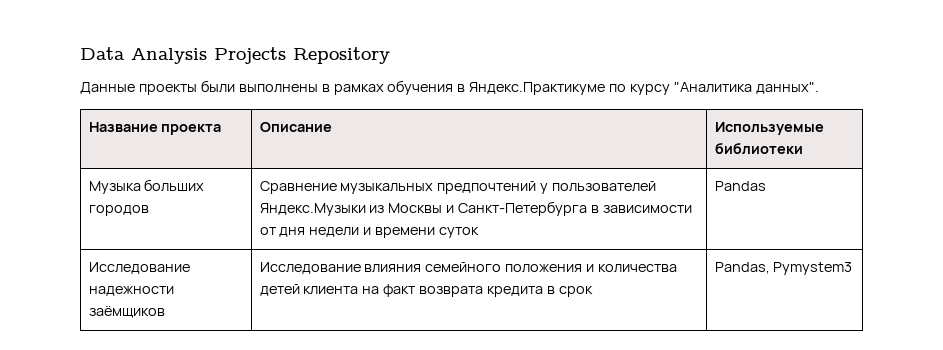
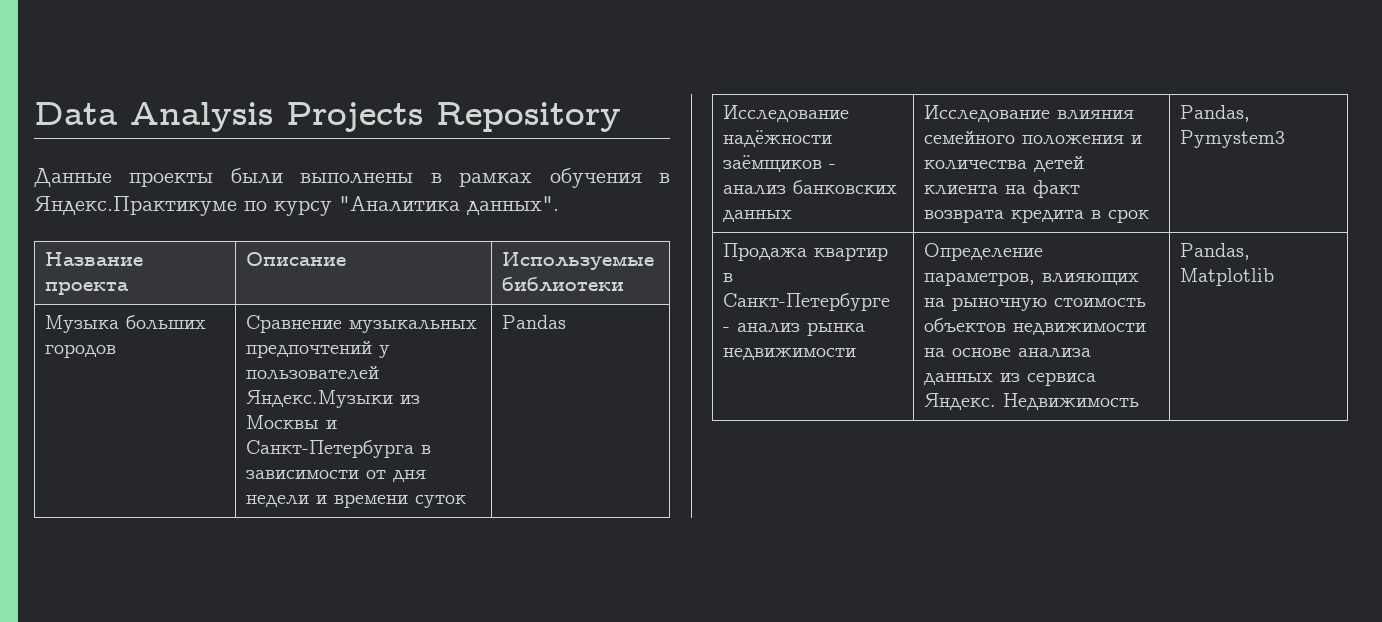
[88,286,174,296] надежности -> [722,130,832,147] надёжности
(165, 312) none -> [828,164,836,169] [722,180,897,195] [722,210,792,222] - анализ банковских данных
(853, 268) none -> [722,243,888,261] [722,273,733,282] [722,293,890,311] [722,322,865,336] [722,348,856,360] [923,243,1043,261] [923,272,1139,286] [923,297,1146,311] [923,318,1146,335] [923,348,1091,358] [923,372,1096,386] [923,393,1139,410] [1179,243,1250,260] [1179,268,1274,286] // Продажа квартир в Санкт-Петербурге - анализ рынка недвижимости | Определение параметров, влияющих на рыночную стоимость объектов недвижимости на основе анализа данных из сервиса Яндекс. Недвижимость | Pandas, Matplotlib

